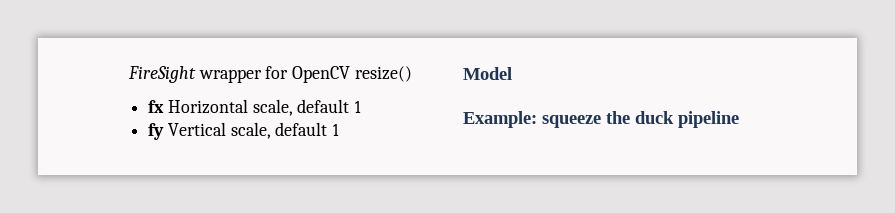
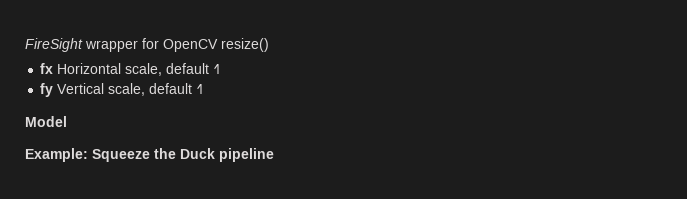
[542,111,674,128] squeeze the duck -> [92,148,215,162] Squeeze the Duck

